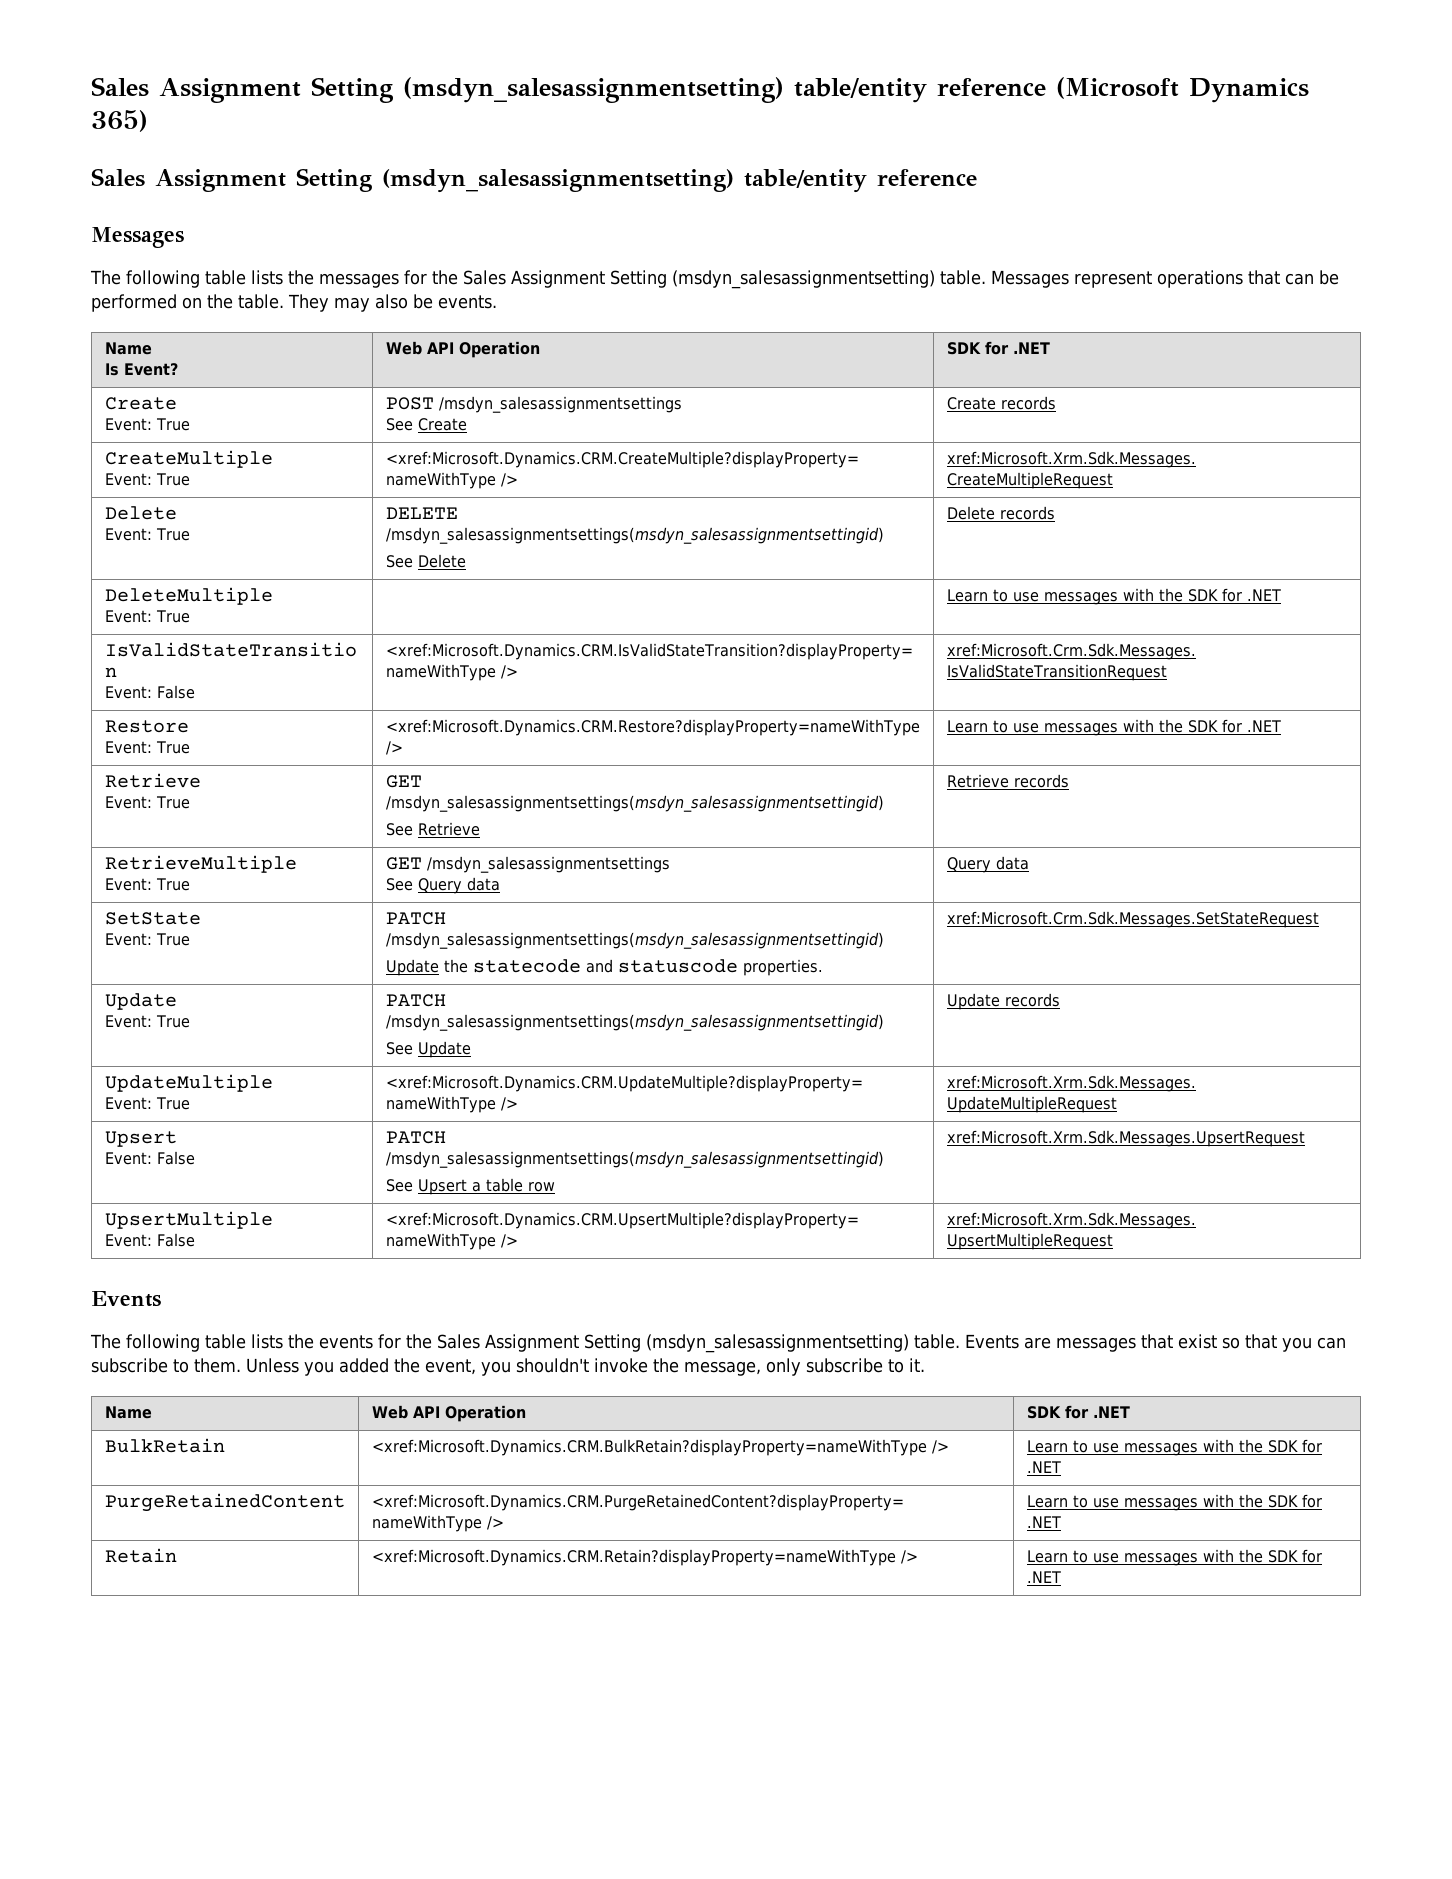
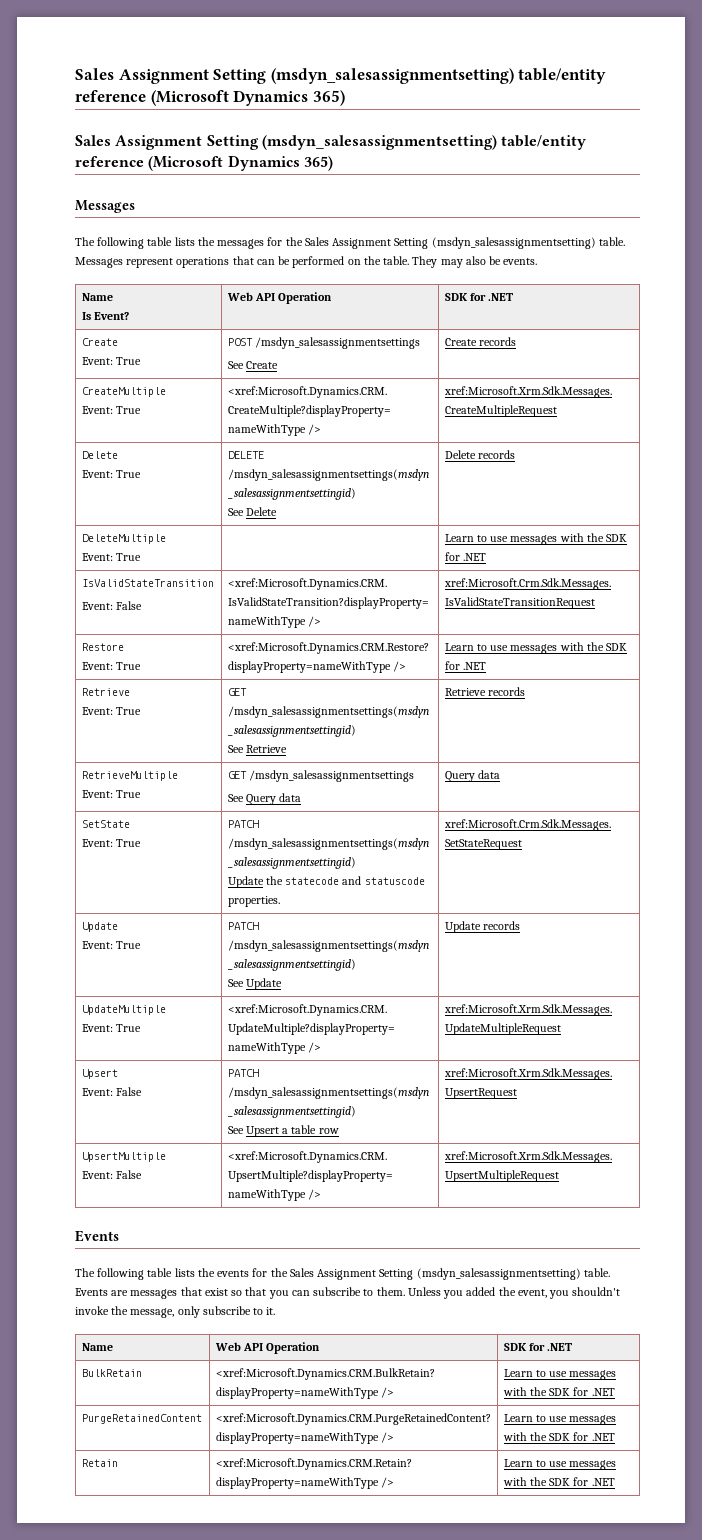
(977, 177) none -> [148,155,333,171] (Microsoft Dynamics 365)

